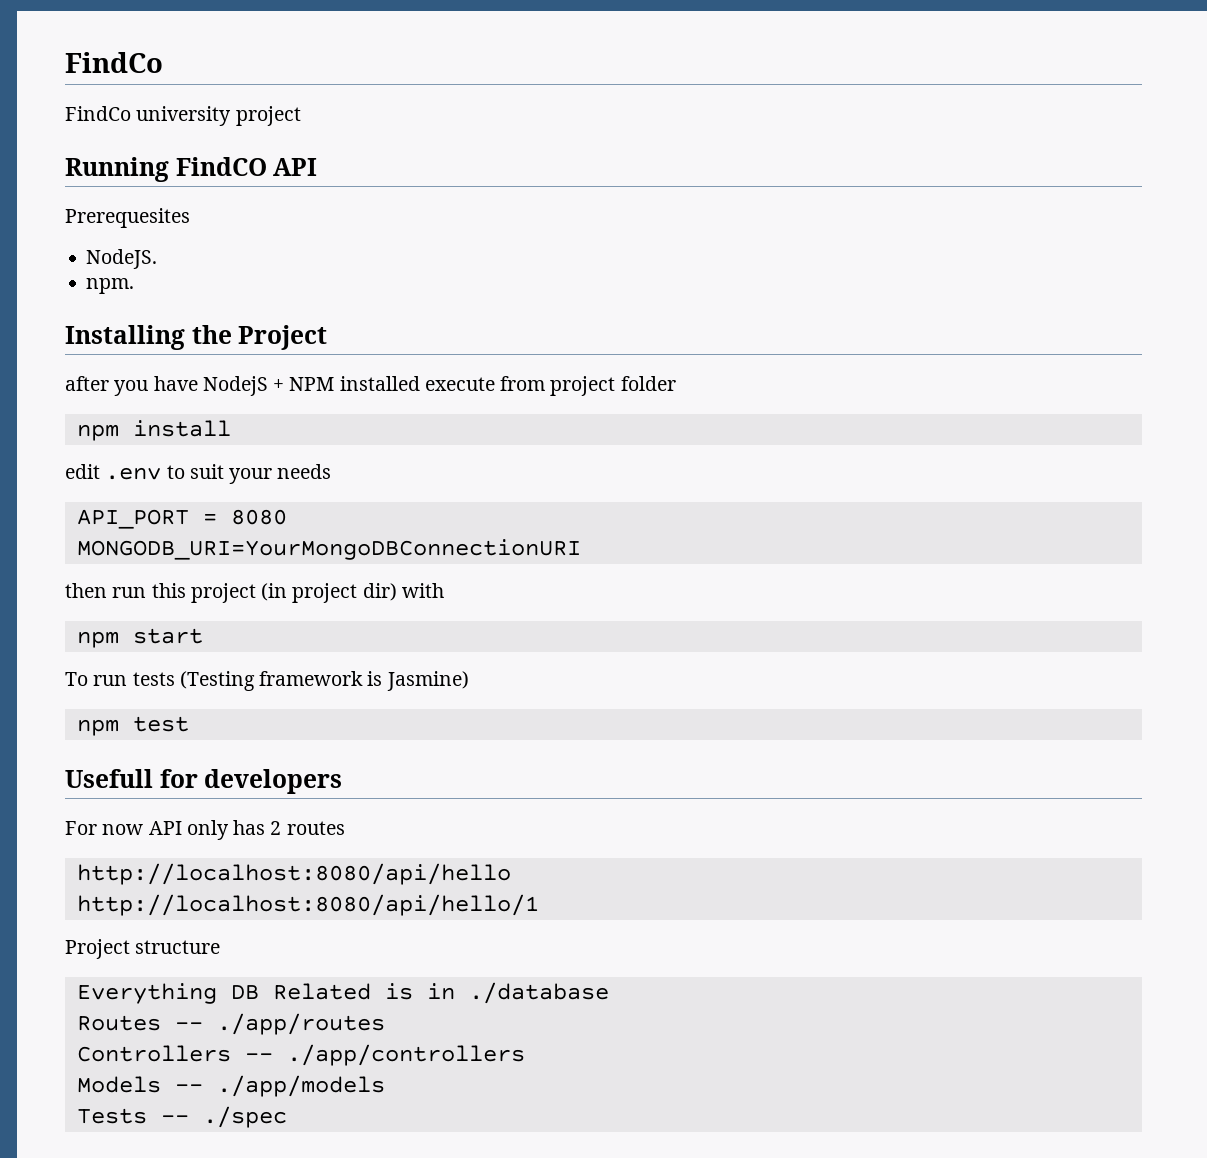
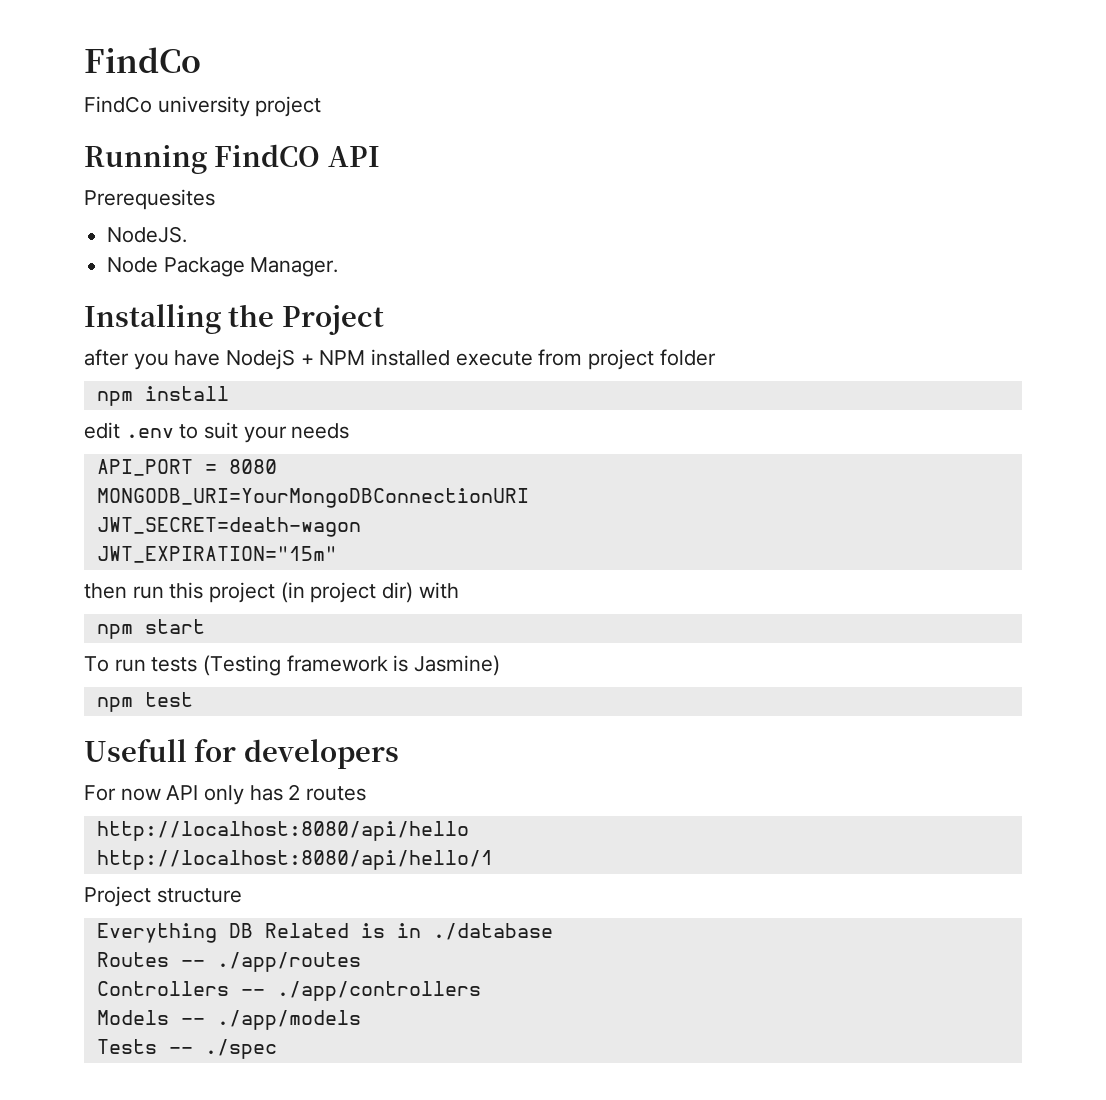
[86,278,135,294] npm. -> [107,257,339,277] Node Package Manager.
(581, 549) none -> [96,517,361,537] [96,546,337,563] // JWT_SECRET=death-wagon // JWT_EXPIRATION="15m"

